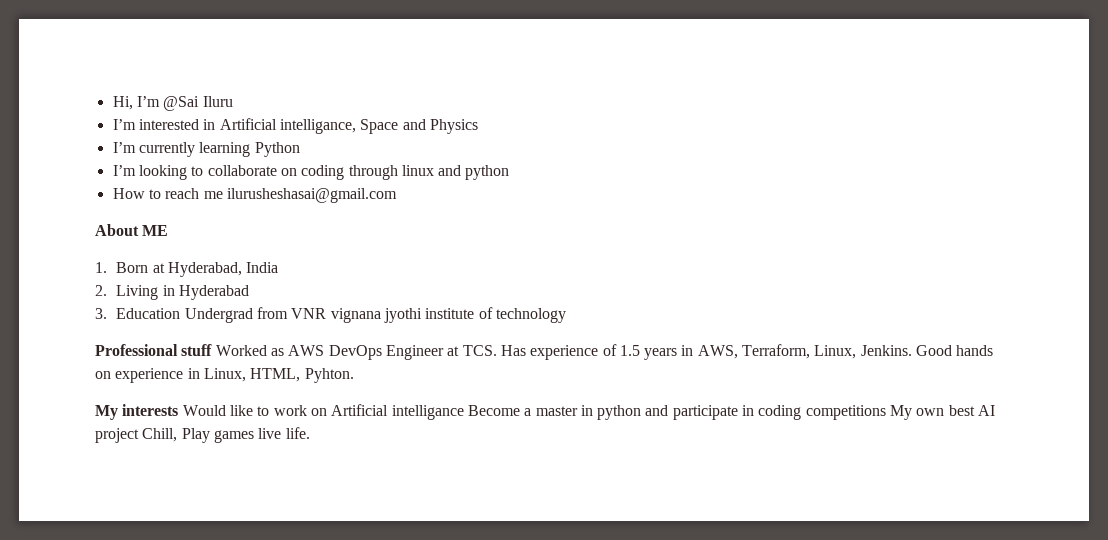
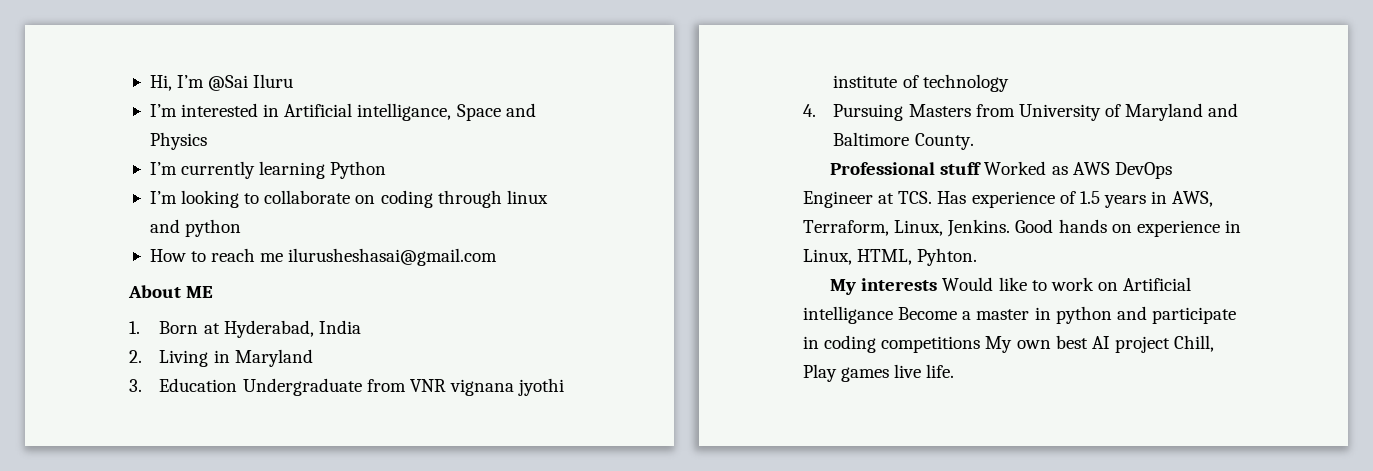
[179,285,250,300] Hyderabad -> [234,349,313,367] Maryland
[184,308,253,323] Undergrad -> [242,378,362,396] Undergraduate
(566, 315) none -> [803,103,1239,121] [833,132,974,150] // 4. Pursuing Masters from University of Maryland and Baltimore County.

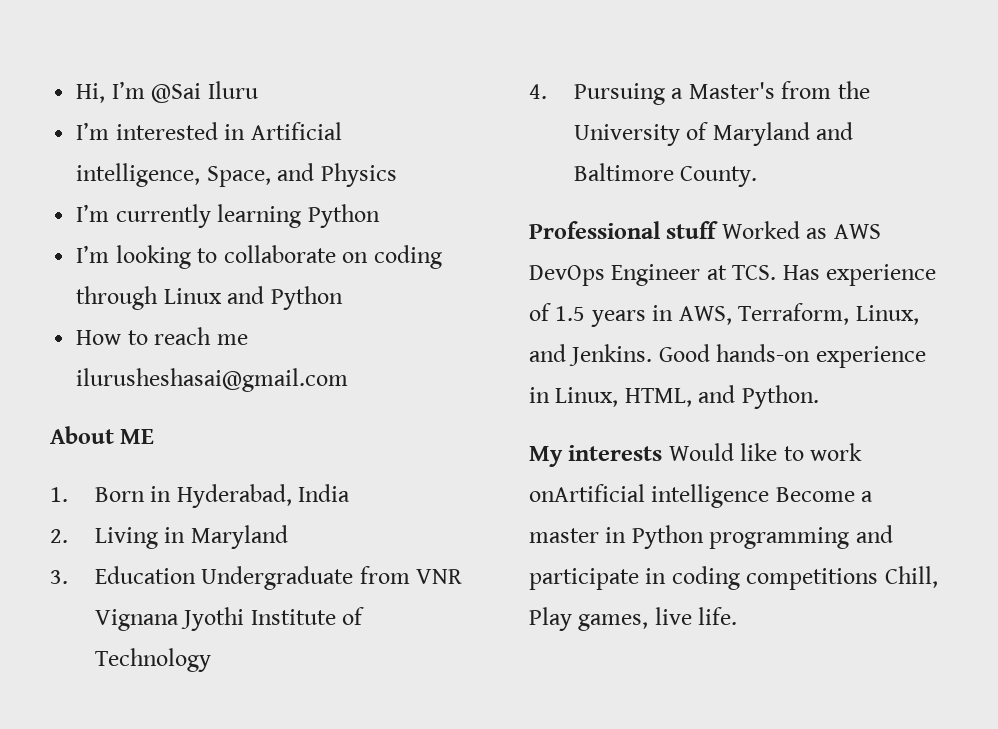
[357,103,501,121] intelligance, Space -> [76,163,271,187] intelligence, Space,
[506,190,548,204] [149,219,242,237] linux and python -> [163,286,343,310] Linux and Python
[203,323,220,334] at -> [150,486,172,502] in
[450,378,565,396] [833,74,1009,92] [803,104,1015,121] vignana jyothi institute of technology // 4. Pursuing Masters from -> [94,607,365,631] [94,648,211,672] [529,81,870,105] Vignana Jyothi Institute of Technology // 4. Pursuing a Master's from the
(944, 228) none -> [529,344,566,362] and
[1058,219,1132,233] hands on -> [716,344,811,362] hands-on
[917,248,978,266] Pyhton. -> [698,385,819,409] and Python.
[1097,277,1192,291] [803,306,893,324] on Artificial intelligance -> [529,484,770,508] onArtificial intelligence
[1055,306,1112,324] python -> [631,525,850,549] Python programming
[985,335,1170,353] My own best AI project -> (879, 579) none
[841,367,890,382] games -> [578,614,649,631] games,

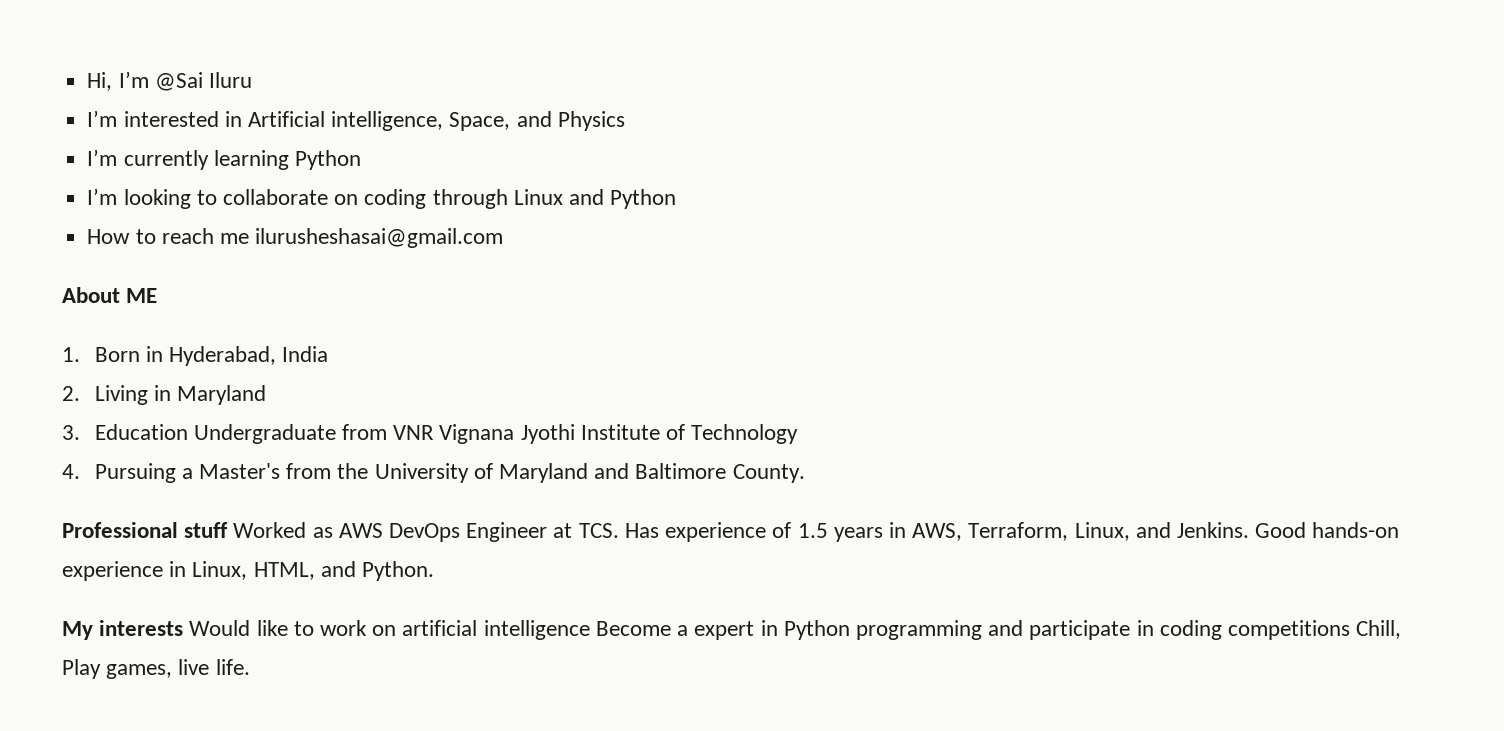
[529,484,645,502] onArtificial -> [372,620,478,636] on artificial
[529,528,599,543] master -> [694,621,755,640] expert

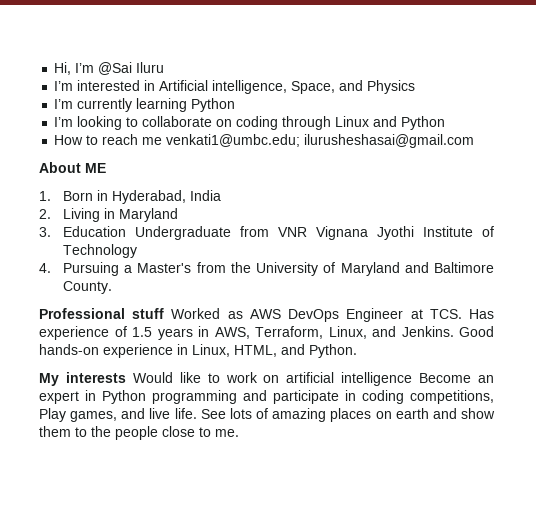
(249, 238) none -> [166,134,301,147] venkati1@umbc.edu;
[677,625,689,636] a -> [478,375,494,383] an
[1227,620,1402,640] competitions Chill, -> [410,390,494,404] competitions,
(173, 671) none -> [121,408,146,419] and
(250, 667) none -> [200,408,495,422] [39,426,239,440] See lots of amazing places on earth and show them to the people close to me.

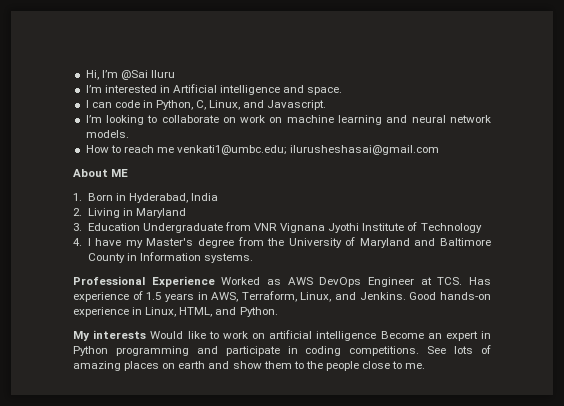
[212,80,416,94] [54,98,236,112] intelligence, Space, and Physics // I’m currently learning Python -> [220,85,343,95] [85,100,327,110] intelligence and space. // I can code in Python, C, Linux, and Javascript.
[236,116,446,130] coding through Linux and Python -> [240,115,492,125] [85,130,129,138] work on machine learning and neural network models.
[63,262,192,276] Pursuing a Master's -> [87,238,235,248] I have my Master's degree
[63,281,113,294] County. -> [87,252,254,263] County in Information systems.
[132,308,165,319] stuff -> [151,276,215,287] Experience
[410,390,494,404] [39,408,197,422] competitions, Play games, and live life. -> [349,346,420,356] competitions.

